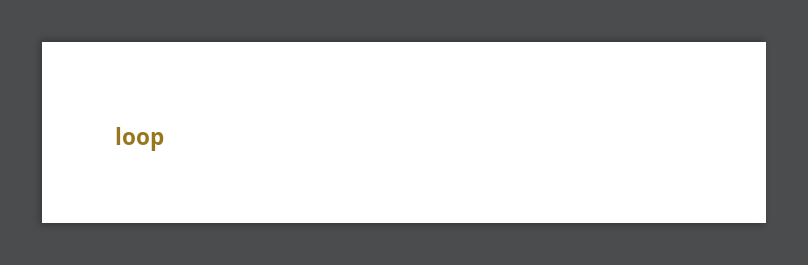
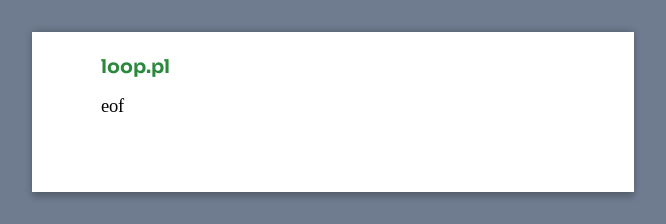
[115,127,164,151] loop -> [101,59,170,77] [101,98,125,112] loop.pl // eof

